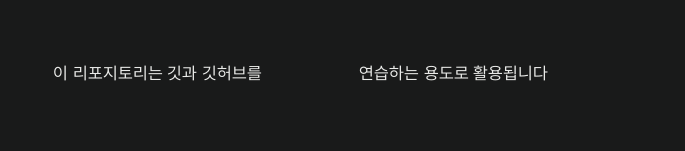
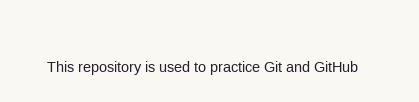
[53,65,549,81] 이 리포지토리는 깃과 깃허브를 연습하는 용도로 활용됩니다 -> [47,61,358,75] This repository is used to practice Git and GitHub

